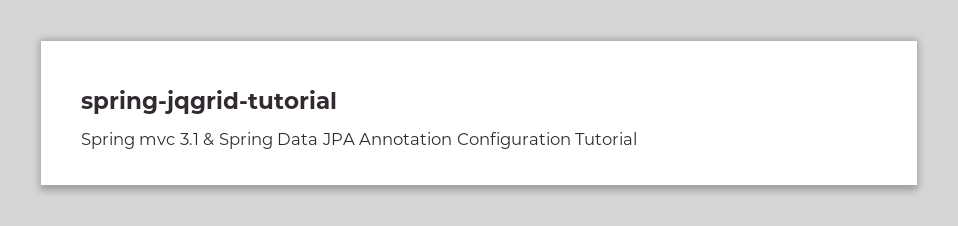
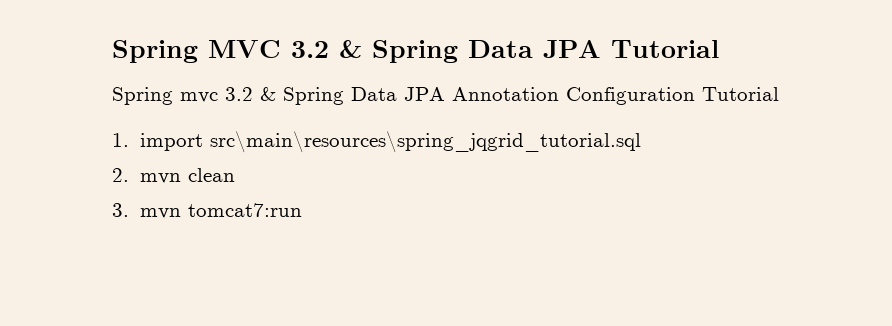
[81,90,337,114] spring-jqgrid-tutorial -> [112,40,719,63] Spring MVC 3.2 & Spring Data JPA Tutorial
[179,133,199,145] 3.1 -> [225,87,253,101] 3.2
(638, 138) none -> [112,131,641,153] [112,168,235,184] [112,203,302,219] // 1. import src\main\resources\spring_jqgrid_tutorial.sql // 2. mvn clean // 3. mvn tomcat7:run

